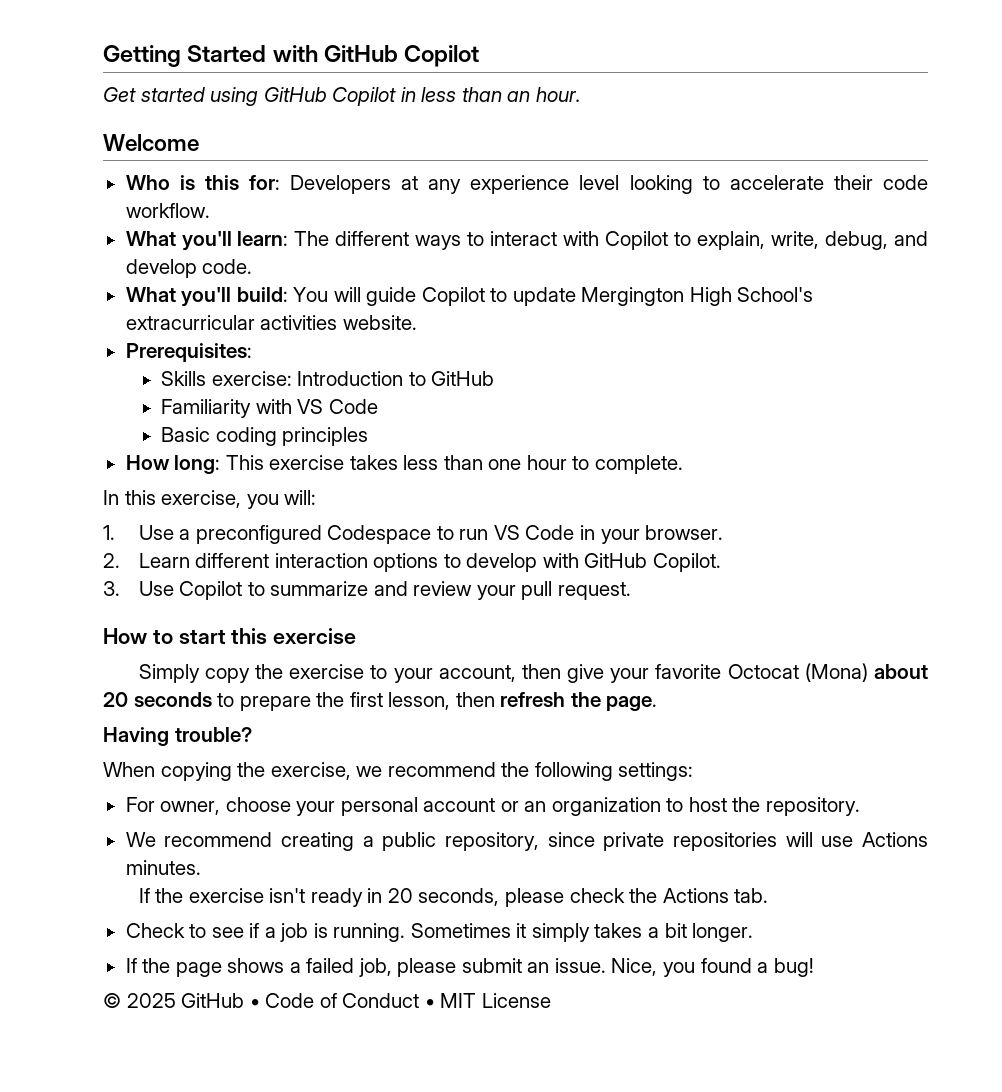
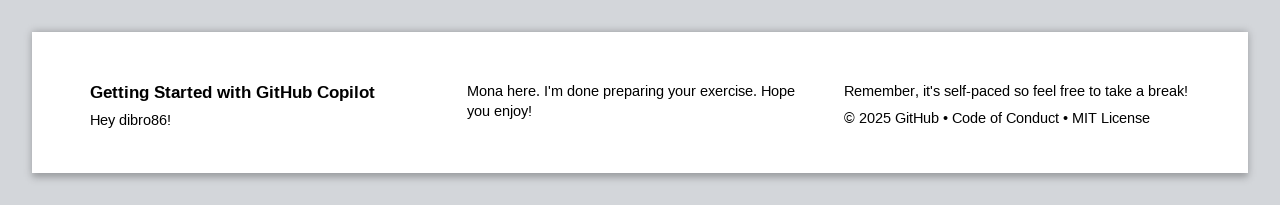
[103,87,581,106] [103,134,199,151] [125,175,928,194] [125,203,210,218] [125,231,929,251] [125,259,253,278] [125,287,814,307] [125,315,417,330] [125,343,252,362] [161,371,495,386] [161,399,378,418] [161,427,369,446] [125,455,683,474] [103,490,317,509] [103,525,724,544] [103,553,721,572] [103,581,631,600] [103,628,357,644] [138,663,929,683] [103,692,658,711] [103,727,252,746] [103,762,694,781] [125,797,860,816] [125,832,928,851] [125,860,201,875] [138,888,769,907] [125,923,754,942] [125,958,814,977] Get started using GitHub Copilot in less than an hour. // Welcome // Who is this for: Developers at any experience level looking to accelerate their code workflow. // What you'll learn: The different ways to interact with Copilot to explain, write, debug, and develop code. // What you'll build: You will guide Copilot to update Mergington High School's extracurricular activities website. // Prerequisites: // Skills exercise: Introduction to GitHub // Familiarity with VS Code // Basic coding principles // How long: This exercise takes less than one hour to complete. // In this exercise, you will: // 1. Use a preconfigured Codespace to run VS Code in your browser. // 2. Learn different interaction options to develop with GitHub Copilot. // 3. Use Copilot to summarize and review your pull request. // How to start this exercise // Simply copy the exercise to your account, then give your favorite Octocat (Mona) about 20 seconds to prepare the first lesson, then refresh the page. // Having trouble? // When copying the exercise, we recommend the following settings: // For owner, choose your personal account or an organization to host the repository. // We recommend creating a public repository, since private repositories will use Actions minutes. // If the exercise isn't ready in 20 seconds, please check the Actions tab. // Check to see if a job is running. Sometimes it simply takes a bit longer. // If the page shows a failed job, please submit an issue. Nice, you found a bug! -> [90,114,171,128] [467,85,795,99] [467,105,532,119] [844,85,1188,99] Hey dibro86! // Mona here. I'm done preparing your exercise. Hope you enjoy! // Remember, it's self-paced so feel free to take a break!

